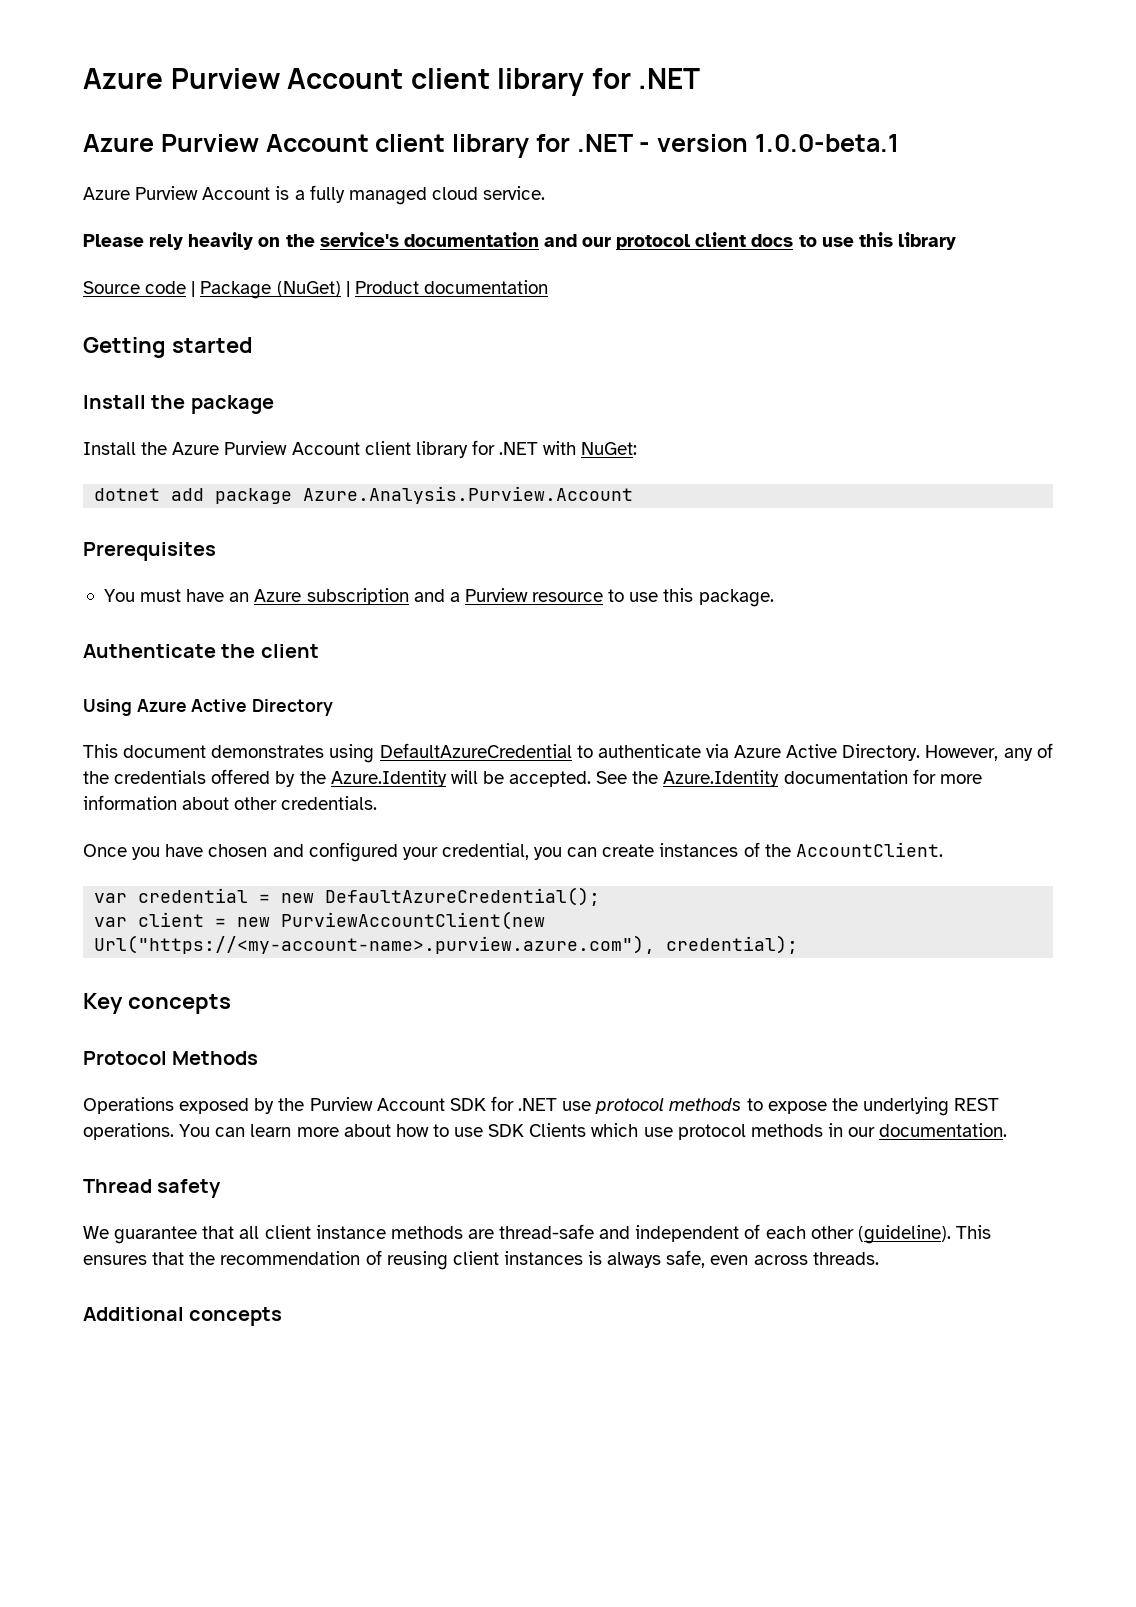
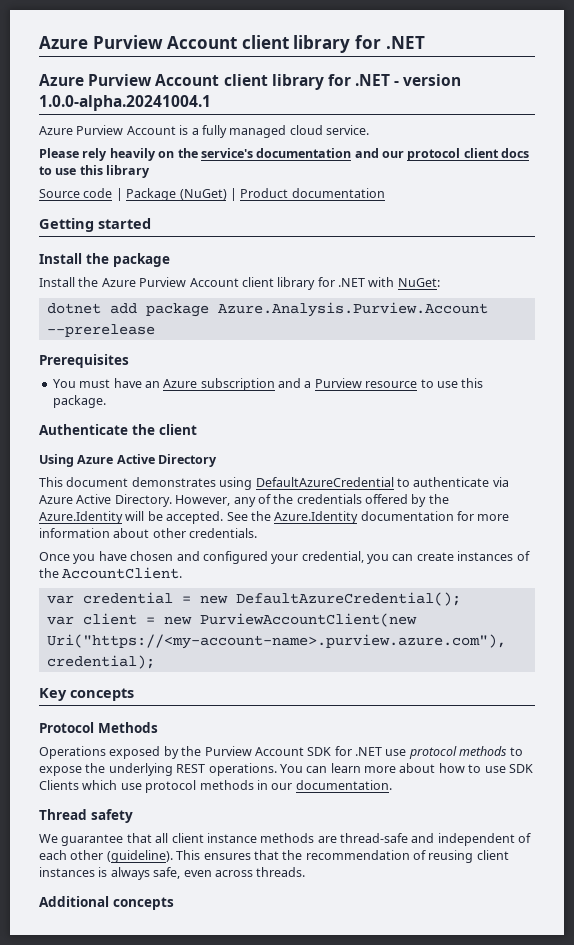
[754,134,899,152] 1.0.0-beta.1 -> [39,95,211,111] 1.0.0-alpha.20241004.1
(634, 495) none -> [46,324,155,337] --prerelease
[94,935,656,954] Url("https://<my-account-name>.purview.azure.com"), -> [46,634,506,649] Uri("https://<my-account-name>.purview.azure.com"),

